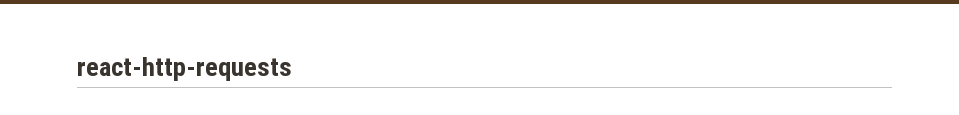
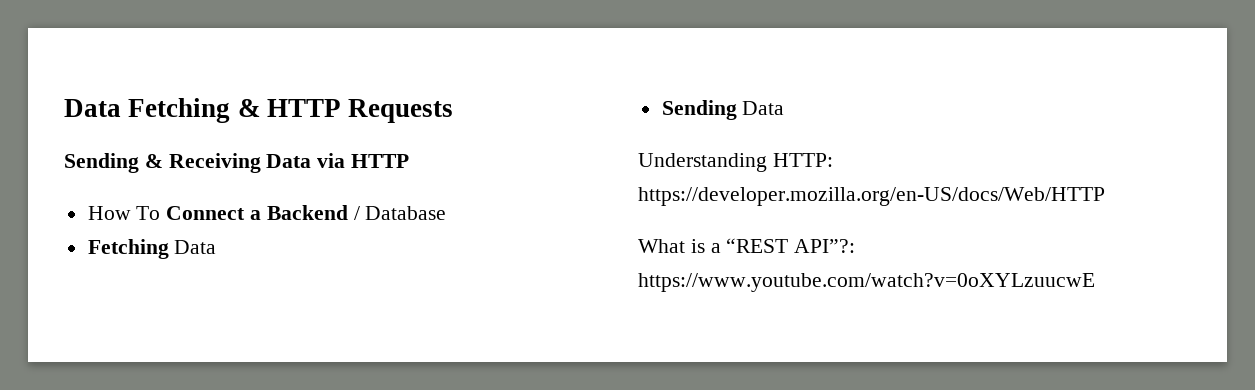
[77,57,292,81] react-http-requests -> [64,98,454,123] [64,153,410,173] [87,205,447,220] [87,239,217,259] [661,100,785,120] [638,153,833,172] [638,187,1105,206] [638,238,856,253] [638,273,1095,292] Data Fetching & HTTP Requests // Sending & Receiving Data via HTTP // How To Connect a Backend / Database // Fetching Data // Sending Data // Understanding HTTP: https://developer.mozilla.org/en-US/docs/Web/HTTP // What is a “REST API”?: https://www.youtube.com/watch?v=0oXYLzuucwE

